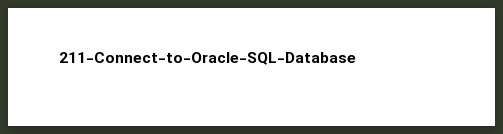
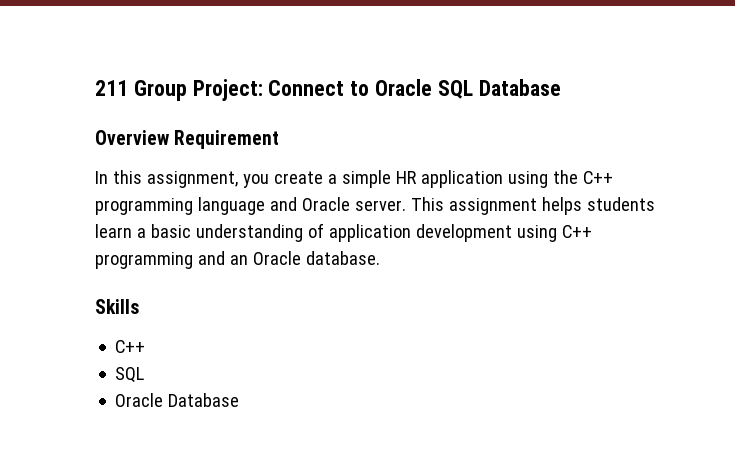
[59,52,356,65] 211-Connect-to-Oracle-SQL-Database -> [95,79,561,101] [95,130,280,149] [95,170,613,188] [95,197,655,215] [95,223,592,242] [95,251,380,269] [95,299,139,314] [115,340,146,353] [115,367,145,383] [115,393,240,407] 211 Group Project: Connect to Oracle SQL Database // Overview Requirement // In this assignment, you create a simple HR application using the C++ programming language and Oracle server. This assignment helps students learn a basic understanding of application development using C++ programming and an Oracle database. // Skills // C++ // SQL // Oracle Database

